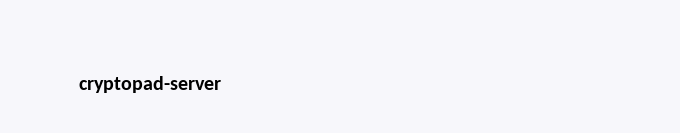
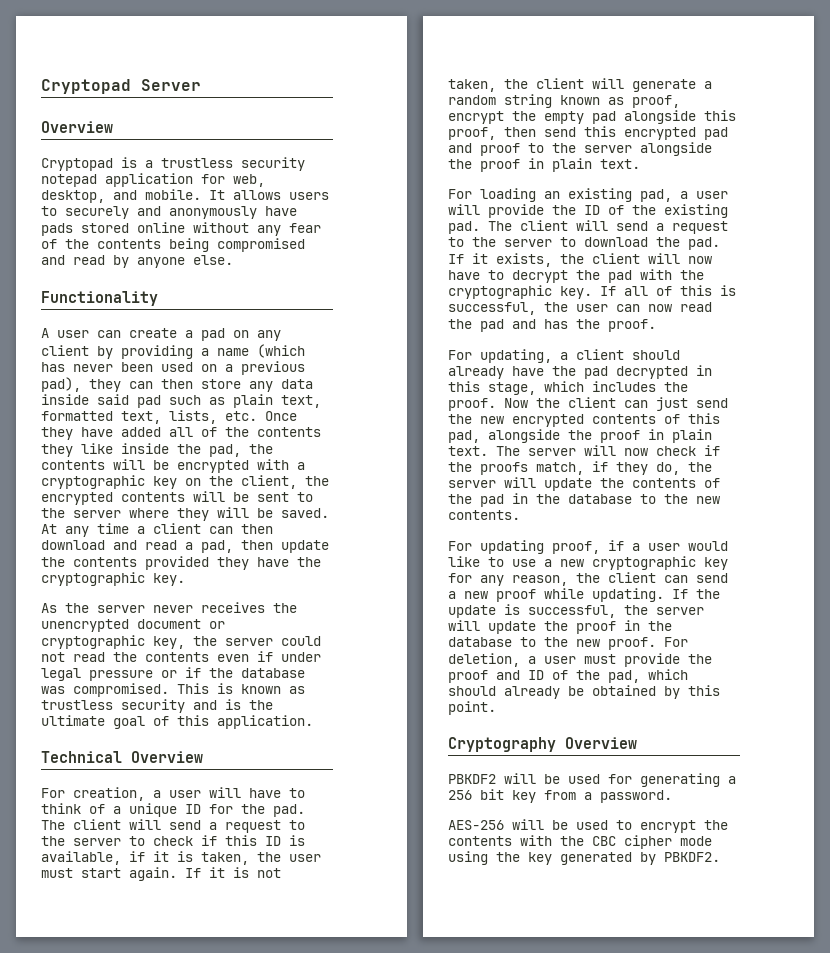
[79,76,221,93] cryptopad-server -> [41,79,201,94] [41,121,113,133] [41,157,305,171] [41,173,265,187] [41,189,329,203] [41,206,297,219] [41,222,321,236] [41,238,305,252] [41,255,233,268] [41,291,158,306] [41,328,281,341] [41,344,305,359] [41,361,305,375] [41,377,313,392] [41,394,321,408] [41,410,297,424] [41,427,321,440] [41,443,273,457] [41,459,305,473] [41,475,329,489] [41,491,313,505] [41,507,329,521] [41,523,273,537] [41,540,329,553] [41,556,321,570] [41,572,185,586] [41,602,297,613] [41,619,225,632] [41,635,321,649] [41,651,321,662] [41,667,305,681] [41,683,305,697] [41,699,273,713] [41,715,313,729] [41,751,203,763] [41,787,305,801] [41,803,305,817] [41,819,305,833] [41,835,305,846] [41,851,321,865] [41,867,281,881] [448,78,712,92] [448,94,680,108] [448,110,736,124] [448,126,728,140] [448,142,712,156] [448,158,640,172] [448,188,728,202] [448,204,728,218] [448,220,728,234] [448,237,720,250] [448,253,712,267] [448,269,704,283] [448,285,736,299] [448,302,712,315] [448,319,656,332] [448,349,680,363] [448,365,712,379] [448,381,688,395] [448,397,728,411] [448,413,720,427] [448,429,712,443] [448,445,720,456] [448,461,712,475] [448,477,720,491] [448,493,720,507] [448,510,520,520] [448,540,728,554] [448,556,728,570] [448,572,728,586] [448,588,720,602] [448,604,704,618] [448,620,672,634] [448,637,688,650] [448,653,712,667] [448,669,688,683] [448,685,720,699] [448,701,496,715] [448,737,637,752] [448,773,736,787] [448,789,672,803] [448,819,728,833] [448,835,712,849] [448,851,720,865] Cryptopad Server // Overview // Cryptopad is a trustless security notepad application for web, desktop, and mobile. It allows users to securely and anonymously have pads stored online without any fear of the contents being compromised and read by anyone else. // Functionality // A user can create a pad on any client by providing a name (which has never been used on a previous pad), they can then store any data inside said pad such as plain text, formatted text, lists, etc. Once they have added all of the contents they like inside the pad, the contents will be encrypted with a cryptographic key on the client, the encrypted contents will be sent to the server where they will be saved. At any time a client can then download and read a pad, then update the contents provided they have the cryptographic key. // As the server never receives the unencrypted document or cryptographic key, the server could not read the contents even if under legal pressure or if the database was compromised. This is known as trustless security and is the ultimate goal of this application. // Technical Overview // For creation, a user will have to think of a unique ID for the pad. The client will send a request to the server to check if this ID is available, if it is taken, the user must start again. If it is not taken, the client will generate a random string known as proof, encrypt the empty pad alongside this proof, then send this encrypted pad and proof to the server alongside the proof in plain text. // For loading an existing pad, a user will provide the ID of the existing pad. The client will send a request to the server to download the pad. If it exists, the client will now have to decrypt the pad with the cryptographic key. If all of this is successful, the user can now read the pad and has the proof. // For updating, a client should already have the pad decrypted in this stage, which includes the proof. Now the client can just send the new encrypted contents of this pad, alongside the proof in plain text. The server will now check if the proofs match, if they do, the server will update the contents of the pad in the database to the new contents. // For updating proof, if a user would like to use a new cryptographic key for any reason, the client can send a new proof while updating. If the update is successful, the server will update the proof in the database to the new proof. For deletion, a user must provide the proof and ID of the pad, which should already be obtained by this point. // Cryptography Overview // PBKDF2 will be used for generating a 256 bit key from a password. // AES-256 will be used to encrypt the contents with the CBC cipher mode using the key generated by PBKDF2.

